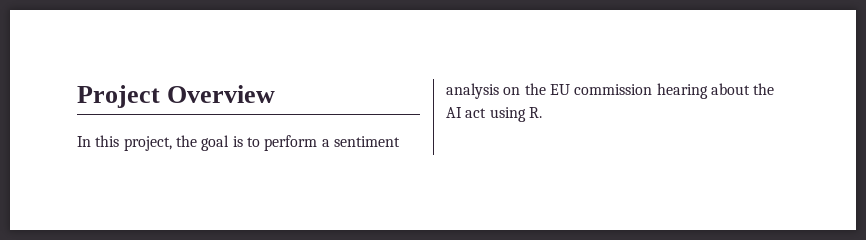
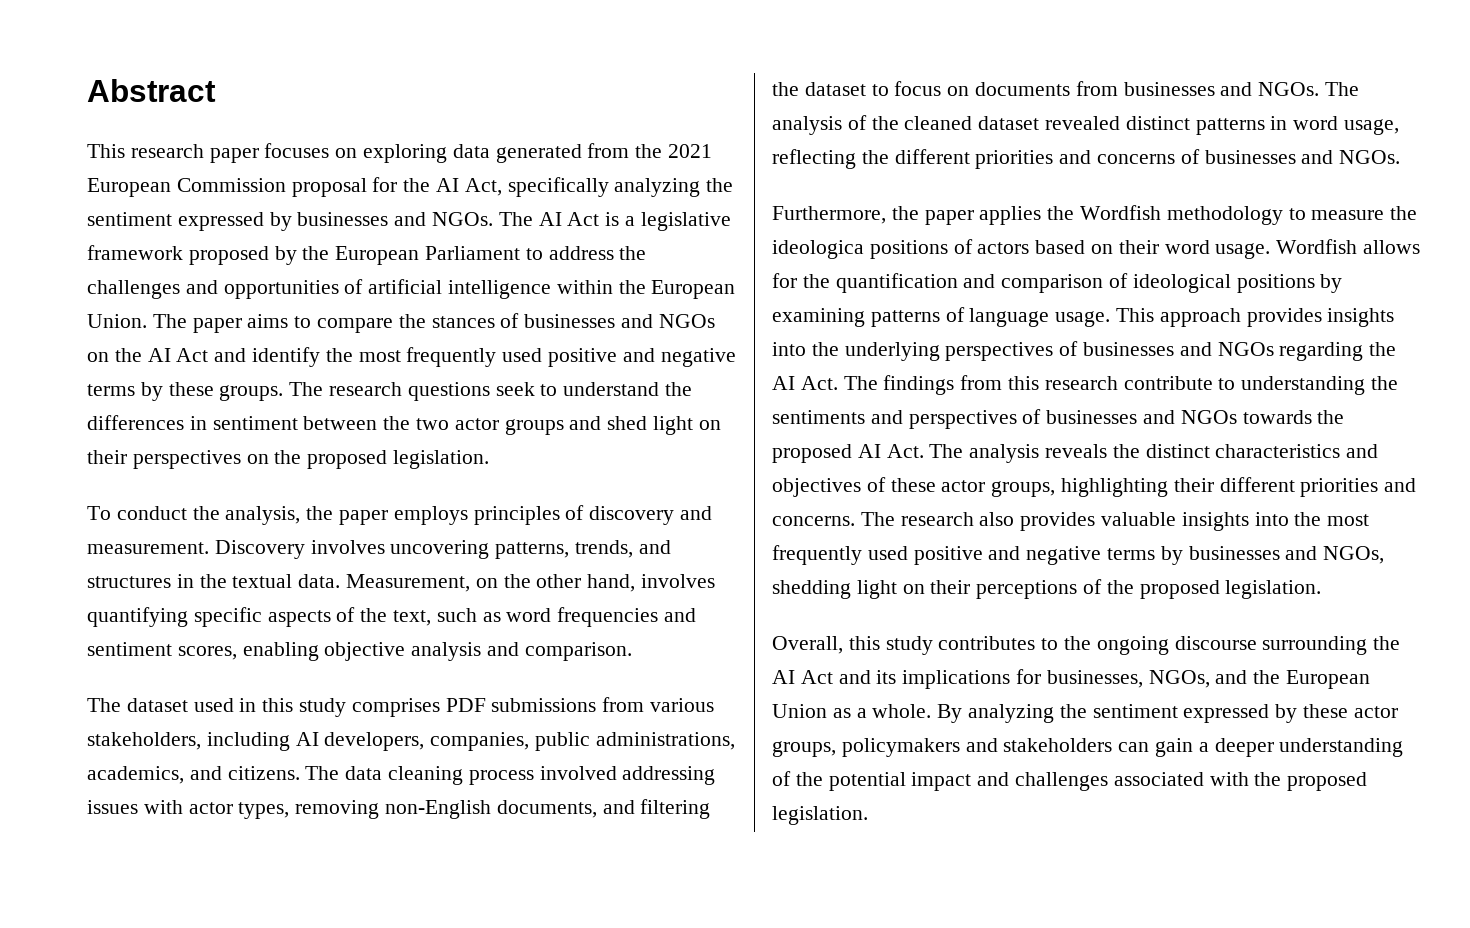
[77,85,276,108] [77,135,400,151] [446,83,775,99] [446,107,542,122] Project Overview // In this project, the goal is to perform a sentiment analysis on the EU commission hearing about the AI act using R. -> [87,79,216,102] [87,143,713,163] [87,177,734,197] [87,212,731,231] [87,245,647,265] [87,279,736,299] [87,313,715,333] [87,347,736,367] [87,382,693,401] [87,415,721,435] [87,450,490,469] [87,505,713,525] [87,540,671,559] [87,574,716,592] [87,607,697,627] [87,642,632,661] [87,697,715,717] [87,732,735,751] [87,766,716,785] [87,799,711,819] [772,81,1360,96] [772,115,1400,135] [772,149,1401,169] [772,205,1418,225] [772,239,1421,259] [772,273,1343,293] [772,307,1395,327] [772,341,1397,361] [772,375,1399,395] [772,409,1345,429] [772,444,1379,463] [772,477,1417,497] [772,512,1370,531] [772,545,1385,565] [772,579,1322,599] [772,636,1401,655] [772,669,1371,689] [772,704,1398,723] [772,738,1404,757] [772,771,1368,791] [772,806,868,825] Abstract // This research paper focuses on exploring data generated from the 2021 European Commission proposal for the AI Act, specifically analyzing the sentiment expressed by businesses and NGOs. The AI Act is a legislative framework proposed by the European Parliament to address the challenges and opportunities of artificial intelligence within the European Union. The paper aims to compare the stances of businesses and NGOs on the AI Act and identify the most frequently used positive and negative terms by these groups. The research questions seek to understand the differences in sentiment between the two actor groups and shed light on their perspectives on the proposed legislation. // To conduct the analysis, the paper employs principles of discovery and measurement. Discovery involves uncovering patterns, trends, and structures in the textual data. Measurement, on the other hand, involves quantifying specific aspects of the text, such as word frequencies and sentiment scores, enabling objective analysis and comparison. // The dataset used in this study comprises PDF submissions from various stakeholders, including AI developers, companies, public administrations, academics, and citizens. The data cleaning process involved addressing issues with actor types, removing non-English documents, and filtering the dataset to focus on documents from businesses and NGOs. The analysis of the cleaned dataset revealed distinct patterns in word usage, reflecting the different priorities and concerns of businesses and NGOs. // Furthermore, the paper applies the Wordfish methodology to measure the ideologica positions of actors based on their word usage. Wordfish allows for the quantification and comparison of ideological positions by examining patterns of language usage. This approach provides insights into the underlying perspectives of businesses and NGOs regarding the AI Act. The findings from this research contribute to understanding the sentiments and perspectives of businesses and NGOs towards the proposed AI Act. The analysis reveals the distinct characteristics and objectives of these actor groups, highlighting their different priorities and concerns. The research also provides valuable insights into the most frequently used positive and negative terms by businesses and NGOs, shedding light on their perceptions of the proposed legislation. // Overall, this study contributes to the ongoing discourse surrounding the AI Act and its implications for businesses, NGOs, and the European Union as a whole. By analyzing the sentiment expressed by these actor groups, policymakers and stakeholders can gain a deeper understanding of the potential impact and challenges associated with the proposed legislation.

